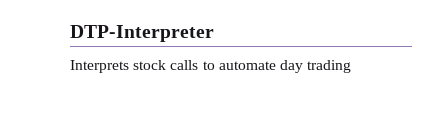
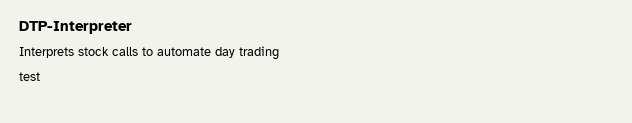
(352, 66) none -> [19,72,40,81] // test

